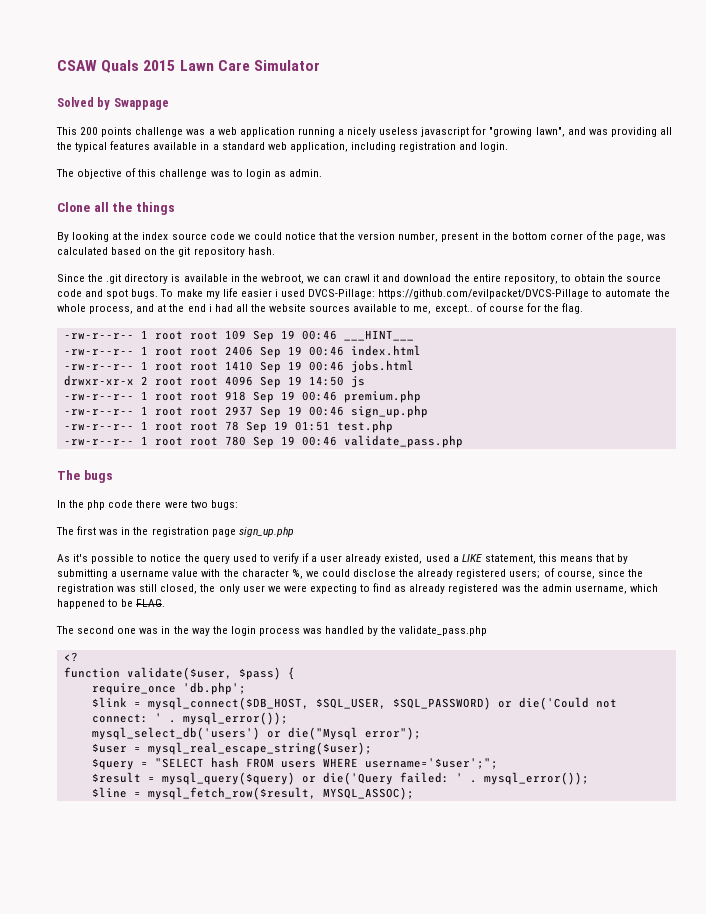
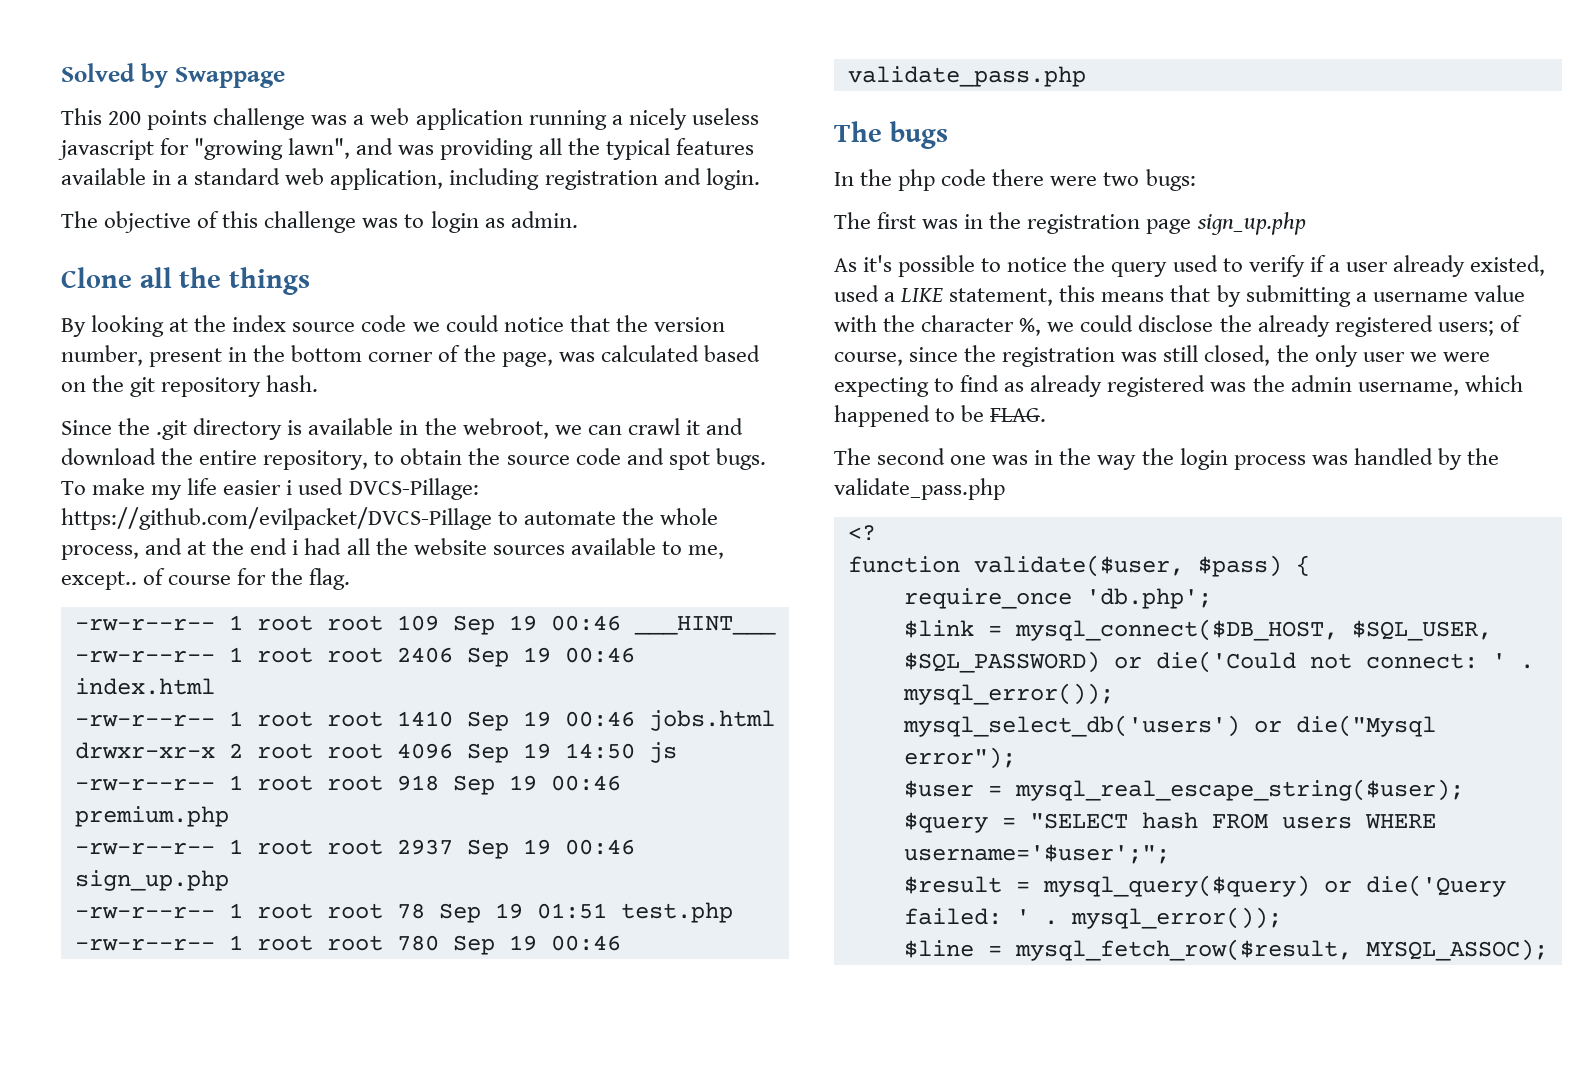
[57,60,320,73] CSAW Quals 2015 Lawn Care Simulator // -> (61, 72) none

